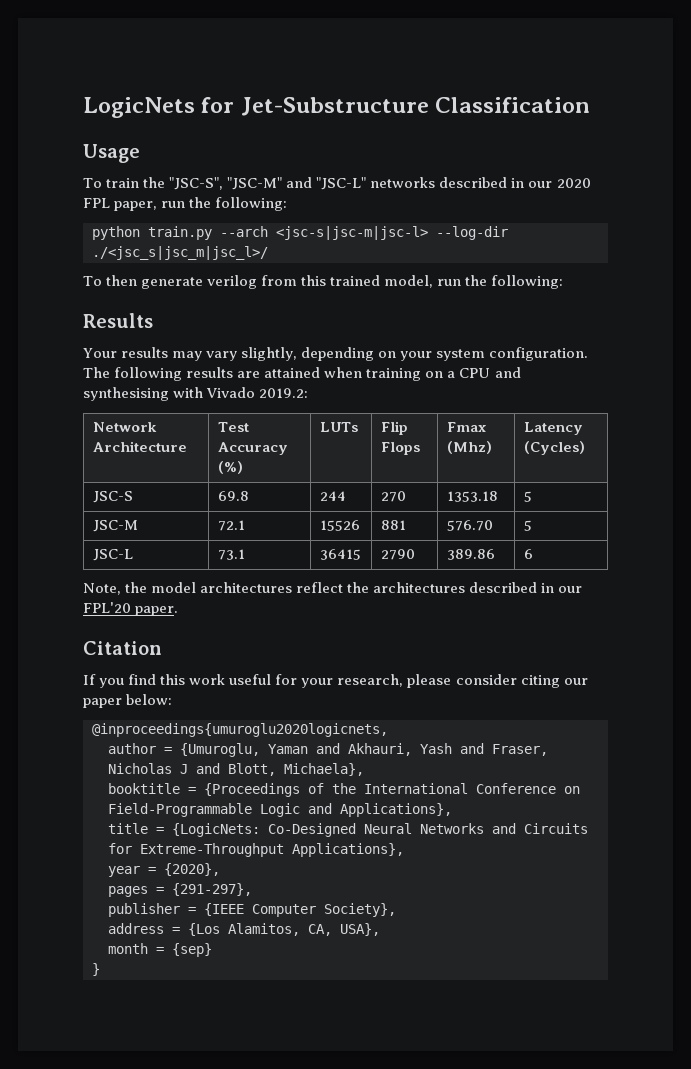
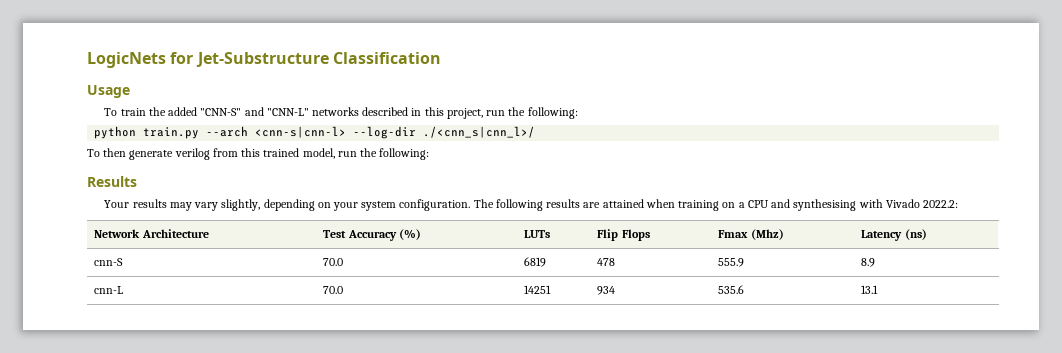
[169,177,591,190] [83,198,158,211] "JSC-S", "JSC-M" and "JSC-L" networks described in our 2020 FPL paper, -> [168,107,483,119] added "CNN-S" and "CNN-L" networks described in this project,
[276,226,508,240] [92,246,268,260] <jsc-s|jsc-m|jsc-l> --log-dir ./<jsc_s|jsc_m|jsc_l>/ -> [255,126,536,139] <cnn-s|cnn-l> --log-dir ./<cnn_s|cnn_l>/
[259,388,309,398] 2019.2: -> [923,200,959,208] 2022.2:
[523,441,585,455] [92,491,133,503] [217,491,249,501] [319,491,346,501] [380,491,406,502] [446,491,498,502] [523,491,532,502] [92,520,138,532] [217,520,245,531] [319,520,360,531] [380,520,406,530] [446,520,493,531] [523,520,532,531] [92,549,133,561] [217,549,245,560] [319,549,361,560] [380,549,415,560] [446,549,495,560] [523,549,533,559] [83,582,583,595] [83,602,179,616] [83,641,162,655] [83,674,588,688] [83,694,173,708] [92,723,388,737] [108,743,548,757] [108,763,364,776] [108,783,580,797] [108,803,452,817] [108,823,588,837] [108,843,404,857] [108,863,220,877] [108,883,252,897] [108,903,396,917] [108,923,380,936] [108,943,212,957] [92,963,100,976] (Cycles) // JSC-S | 69.8 | 244 | 270 | 1353.18 | 5 // JSC-M | 72.1 | 15526 | 881 | 576.70 | 5 // JSC-L | 73.1 | 36415 | 2790 | 389.86 | 6 // Note, the model architectures reflect the architectures described in our FPL'20 paper. // Citation // If you find this work useful for your research, please consider citing our paper below: // @inproceedings{umuroglu2020logicnets, // author = {Umuroglu, Yaman and Akhauri, Yash and Fraser, Nicholas J and Blott, Michaela}, // booktitle = {Proceedings of the International Conference on Field-Programmable Logic and Applications}, // title = {LogicNets: Co-Designed Neural Networks and Circuits for Extreme-Throughput Applications}, // year = {2020}, // pages = {291-297}, // publisher = {IEEE Computer Society}, // address = {Los Alamitos, CA, USA}, // month = {sep} // } -> [904,229,927,240] [94,258,124,266] [323,258,344,266] [524,257,547,267] [597,258,616,266] [718,258,745,267] [861,258,876,267] [94,286,124,294] [323,286,344,294] [524,285,552,294] [597,286,616,295] [718,285,745,294] [861,285,879,294] (ns) // cnn-S | 70.0 | 6819 | 478 | 555.9 | 8.9 // cnn-L | 70.0 | 14251 | 934 | 535.6 | 13.1

